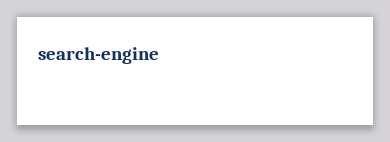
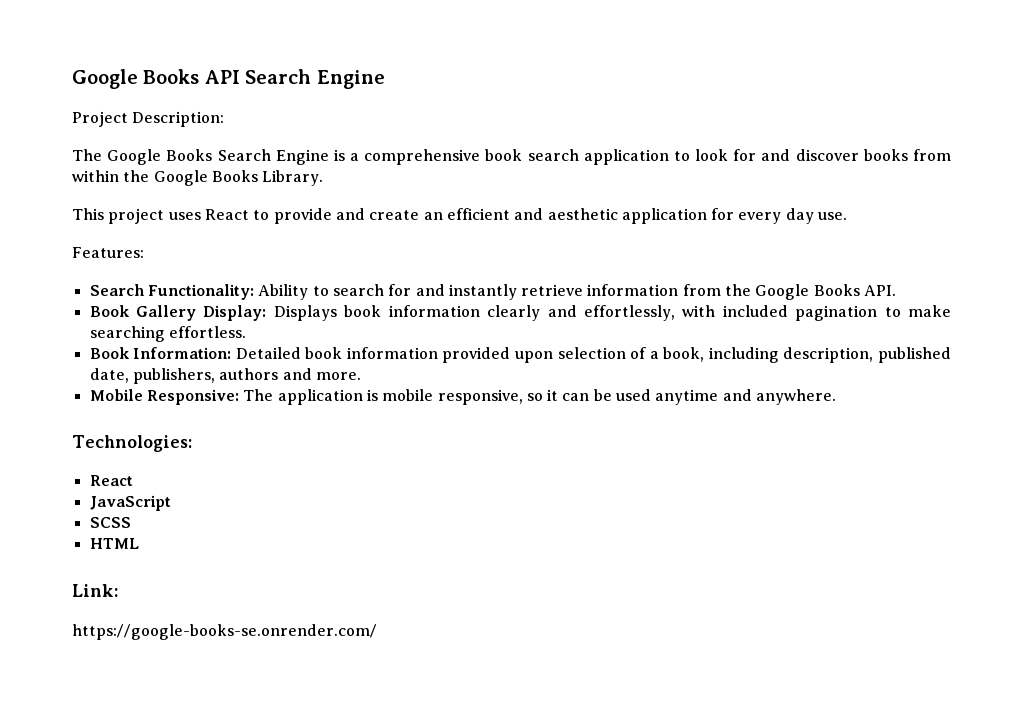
[38,47,159,64] search-engine -> [72,69,385,89] [72,111,225,127] [72,149,951,165] [72,170,324,186] [72,208,848,224] [72,247,144,258] [89,284,897,300] [89,305,951,321] [89,326,246,342] [89,347,952,363] [89,368,361,384] [89,389,837,405] [72,435,192,452] [89,475,133,486] [89,495,171,511] [89,517,131,528] [89,538,139,549] [72,584,119,597] [72,624,377,640] Google Books API Search Engine // Project Description: // The Google Books Search Engine is a comprehensive book search application to look for and discover books from within the Google Books Library. // This project uses React to provide and create an efficient and aesthetic application for every day use. // Features: // Search Functionality: Ability to search for and instantly retrieve information from the Google Books API. // Book Gallery Display: Displays book information clearly and effortlessly, with included pagination to make searching effortless. // Book Information: Detailed book information provided upon selection of a book, including description, published date, publishers, authors and more. // Mobile Responsive: The application is mobile responsive, so it can be used anytime and anywhere. // Technologies: // React // JavaScript // SCSS // HTML // Link: // https://google-books-se.onrender.com/

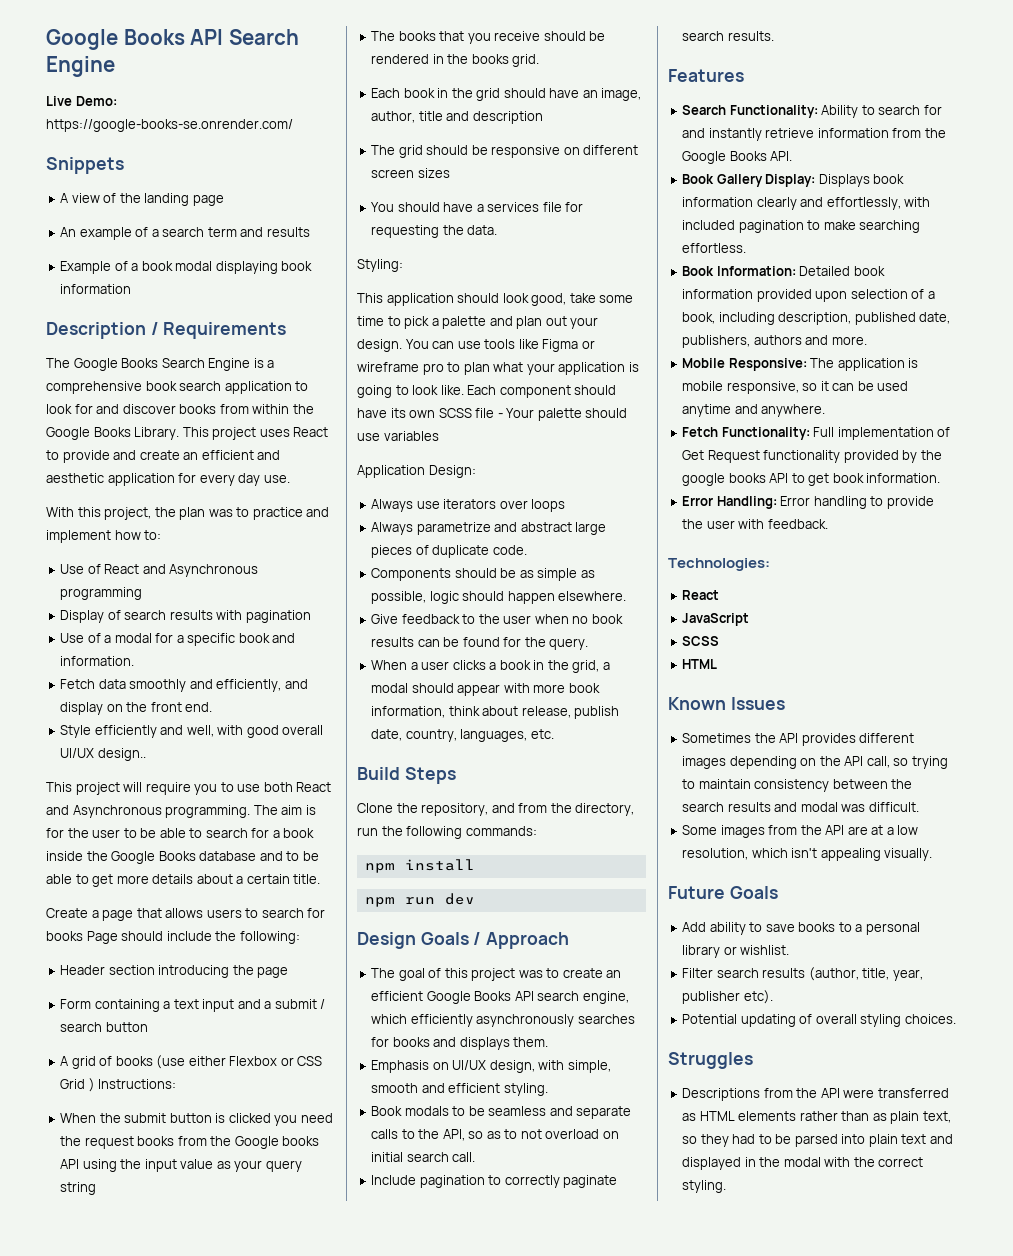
[72,111,225,127] Project Description: -> [46,96,117,106] [46,119,293,132] [46,157,124,174] [60,193,224,206] [60,227,310,240] [60,261,313,274] [60,284,132,294] [46,322,287,339] Live Demo: https://google-books-se.onrender.com/ // Snippets // A view of the landing page // An example of a search term and results // Example of a book modal displaying book information // Description / Requirements
(324, 178) // -> (180, 433) none
[72,247,144,258] Features: -> [46,507,330,520] [46,530,162,543] [60,564,259,577] [60,587,143,600] [60,610,311,623] [60,633,296,646] [60,656,135,666] [60,679,308,692] [60,702,213,715] [60,725,324,738] [60,748,146,761] [46,782,332,795] [46,805,316,818] [46,828,315,838] [46,851,319,864] [46,874,321,887] [46,908,326,921] [46,931,300,944] [60,965,289,978] [60,999,326,1012] [60,1022,148,1032] [60,1055,323,1069] [60,1078,177,1092] [60,1113,333,1126] [60,1136,320,1149] [60,1159,302,1172] [60,1182,97,1195] [371,31,606,44] [371,54,540,67] [371,88,642,101] [371,111,543,124] [371,145,639,158] [371,168,450,178] [371,202,584,212] [371,225,498,238] [357,259,403,272] [357,293,634,306] [357,316,599,329] [357,339,595,352] [357,362,639,375] [357,385,617,398] [357,408,628,421] [357,431,439,441] [357,465,476,478] [371,499,566,512] [371,522,607,535] [371,545,527,558] [371,568,595,581] [371,591,627,604] [371,614,623,624] [371,637,589,650] [371,660,610,673] [371,683,600,696] [371,706,620,719] [371,729,554,742] [357,767,456,784] [357,803,635,816] [357,826,537,839] [364,859,475,873] [364,893,475,907] [357,932,570,949] [371,968,622,981] [371,991,629,1004] [371,1014,635,1027] [371,1037,549,1050] [371,1060,611,1073] [371,1083,548,1096] [371,1106,632,1119] [371,1129,619,1141] [371,1152,476,1162] [371,1175,618,1188] [682,31,774,41] [668,69,744,82] With this project, the plan was to practice and implement how to: // Use of React and Asynchronous programming // Display of search results with pagination // Use of a modal for a specific book and information. // Fetch data smoothly and efficiently, and display on the front end. // Style efficiently and well, with good overall UI/UX design.. // This project will require you to use both React and Asynchronous programming. The aim is for the user to be able to search for a book inside the Google Books database and to be able to get more details about a certain title. // Create a page that allows users to search for books Page should include the following: // Header section introducing the page // Form containing a text input and a submit / search button // A grid of books (use either Flexbox or CSS Grid ) Instructions: // When the submit button is clicked you need the request books from the Google books API using the input value as your query string // The books that you receive should be rendered in the books grid. // Each book in the grid should have an image, author, title and description // The grid should be responsive on different screen sizes // You should have a services file for requesting the data. // Styling: // This application should look good, take some time to pick a palette and plan out your design. You can use tools like Figma or wireframe pro to plan what your application is going to look like. Each component should have its own SCSS file - Your palette should use variables // Application Design: // Always use iterators over loops // Always parametrize and abstract large pieces of duplicate code. // Components should be as simple as possible, logic should happen elsewhere. // Give feedback to the user when no book results can be found for the query. // When a user clicks a book in the grid, a modal should appear with more book information, think about release, publish date, country, languages, etc. // Build Steps // Clone the repository, and from the directory, run the following commands: // npm install // npm run dev // Design Goals / Approach // The goal of this project was to create an efficient Google Books API search engine, which efficiently asynchronously searches for books and displays them. // Emphasis on UI/UX design, with simple, smooth and efficient styling. // Book modals to be seamless and separate calls to the API, so as to not overload on initial search call. // Include pagination to correctly paginate search results. // Features
(837, 397) none -> [682,427,951,440] [682,450,942,463] [682,473,941,486] [682,496,934,509] [682,519,828,529] // Fetch Functionality: Full implementation of Get Request functionality provided by the google books API to get book information. // Error Handling: Error handling to provide the user with feedback.
[72,584,119,597] [72,624,377,640] Link: // https://google-books-se.onrender.com/ -> [668,697,785,710] [682,733,915,746] [682,756,948,769] [682,779,913,792] [682,802,919,812] [682,825,919,838] [682,848,933,861] [668,886,778,899] [682,922,920,935] [682,945,790,958] [682,967,923,981] [682,990,773,1004] [682,1014,956,1027] [668,1052,753,1069] [682,1088,949,1101] [682,1111,951,1124] [682,1134,953,1147] [682,1157,924,1170] [682,1180,727,1193] Known Issues // Sometimes the API provides different images depending on the API call, so trying to maintain consistency between the search results and modal was difficult. // Some images from the API are at a low resolution, which isn't appealing visually. // Future Goals // Add ability to save books to a personal library or wishlist. // Filter search results (author, title, year, publisher etc). // Potential updating of overall styling choices. // Struggles // Descriptions from the API were transferred as HTML elements rather than as plain text, so they had to be parsed into plain text and displayed in the modal with the correct styling.

